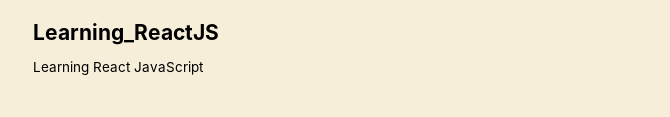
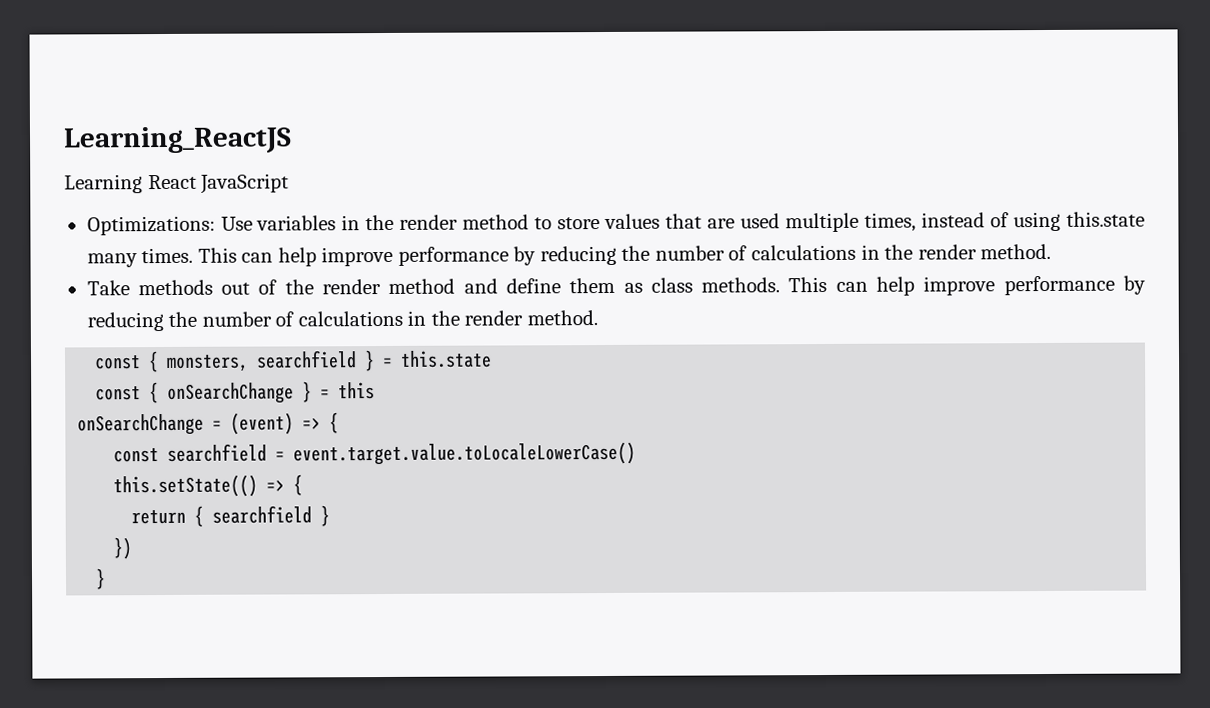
(204, 68) none -> [86,211,1145,236] [86,243,1052,268] [86,275,1147,296] [86,310,598,332] [95,350,493,373] [95,381,376,404] [77,412,340,436] [113,441,637,466] [113,474,304,498] [131,505,331,527] [113,537,133,560] [95,568,107,590] // Optimizations: Use variables in the render method to store values that are used multiple times, instead of using this.state many times. This can help improve performance by reducing the number of calculations in the render method. // Take methods out of the render method and define them as class methods. This can help improve performance by reducing the number of calculations in the render method. // const { monsters, searchfield } = this.state // const { onSearchChange } = this // onSearchChange = (event) => { // const searchfield = event.target.value.toLocaleLowerCase() // this.setState(() => { // return { searchfield } // }) // }

